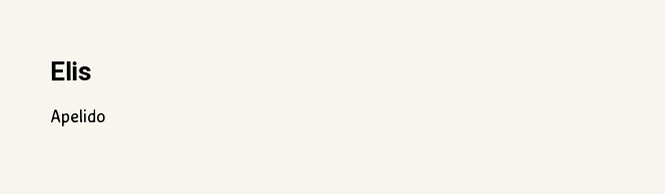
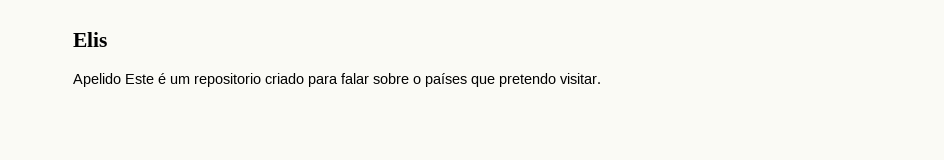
(106, 118) none -> [125,73,601,87] Este é um repositorio criado para falar sobre o países que pretendo visitar.

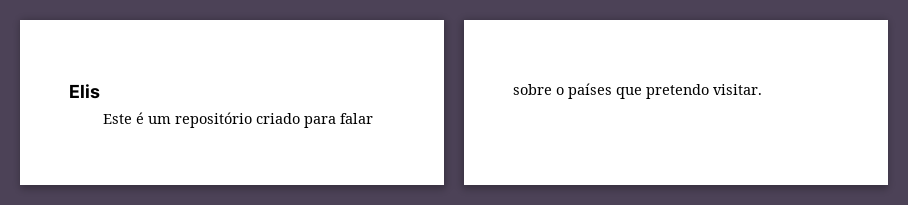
[73,73,121,87] Apelido -> (100, 91) none
[194,73,261,87] repositorio -> [174,112,252,128] repositório

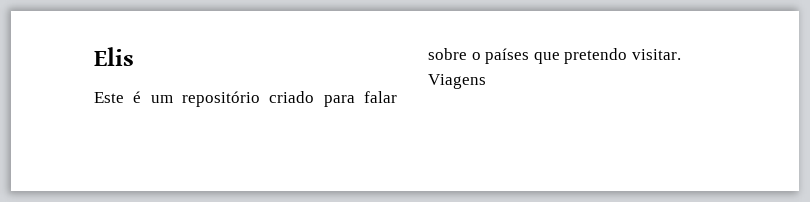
(762, 89) none -> [428,74,486,89] Viagens

